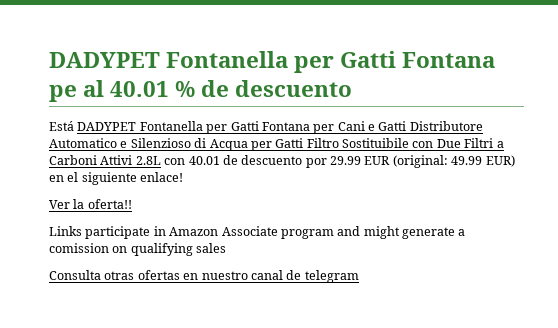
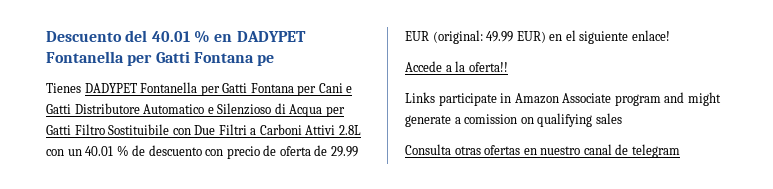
(49, 60) none -> [46,30,233,43] Descuento del 40.01 % en
[83,80,353,97] [49,121,74,131] al 40.01 % de descuento // Está -> [46,83,81,93] // Tienes
[188,155,327,168] 40.01 de descuento por -> [67,145,328,159] un 40.01 % de descuento con precio de oferta de
[49,200,70,209] Ver -> [405,61,452,72] Accede a

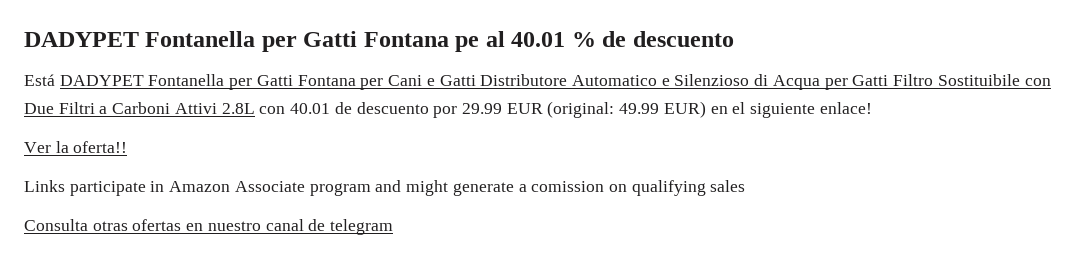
[46,30,233,43] Descuento del 40.01 % en -> (24, 39) none
[46,83,81,93] // Tienes -> [485,31,734,47] [24,74,55,86] al 40.01 % de descuento // Está
[67,145,328,159] un 40.01 % de descuento con precio de oferta de -> [290,102,458,118] 40.01 de descuento por
[405,61,452,72] Accede a -> [24,142,51,153] Ver

